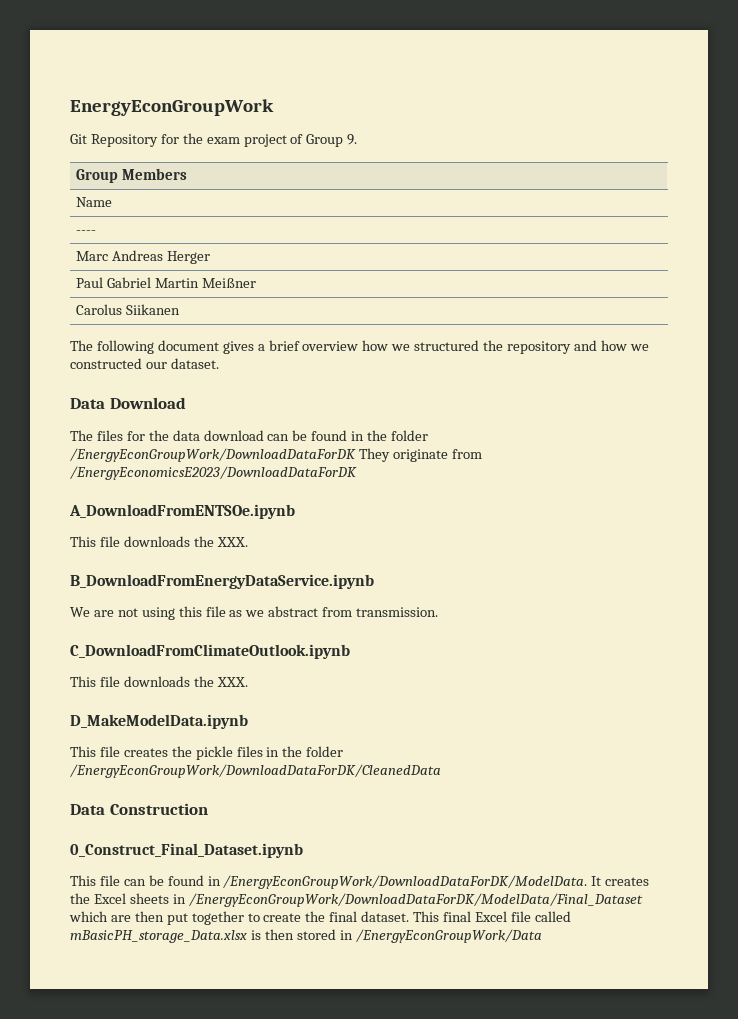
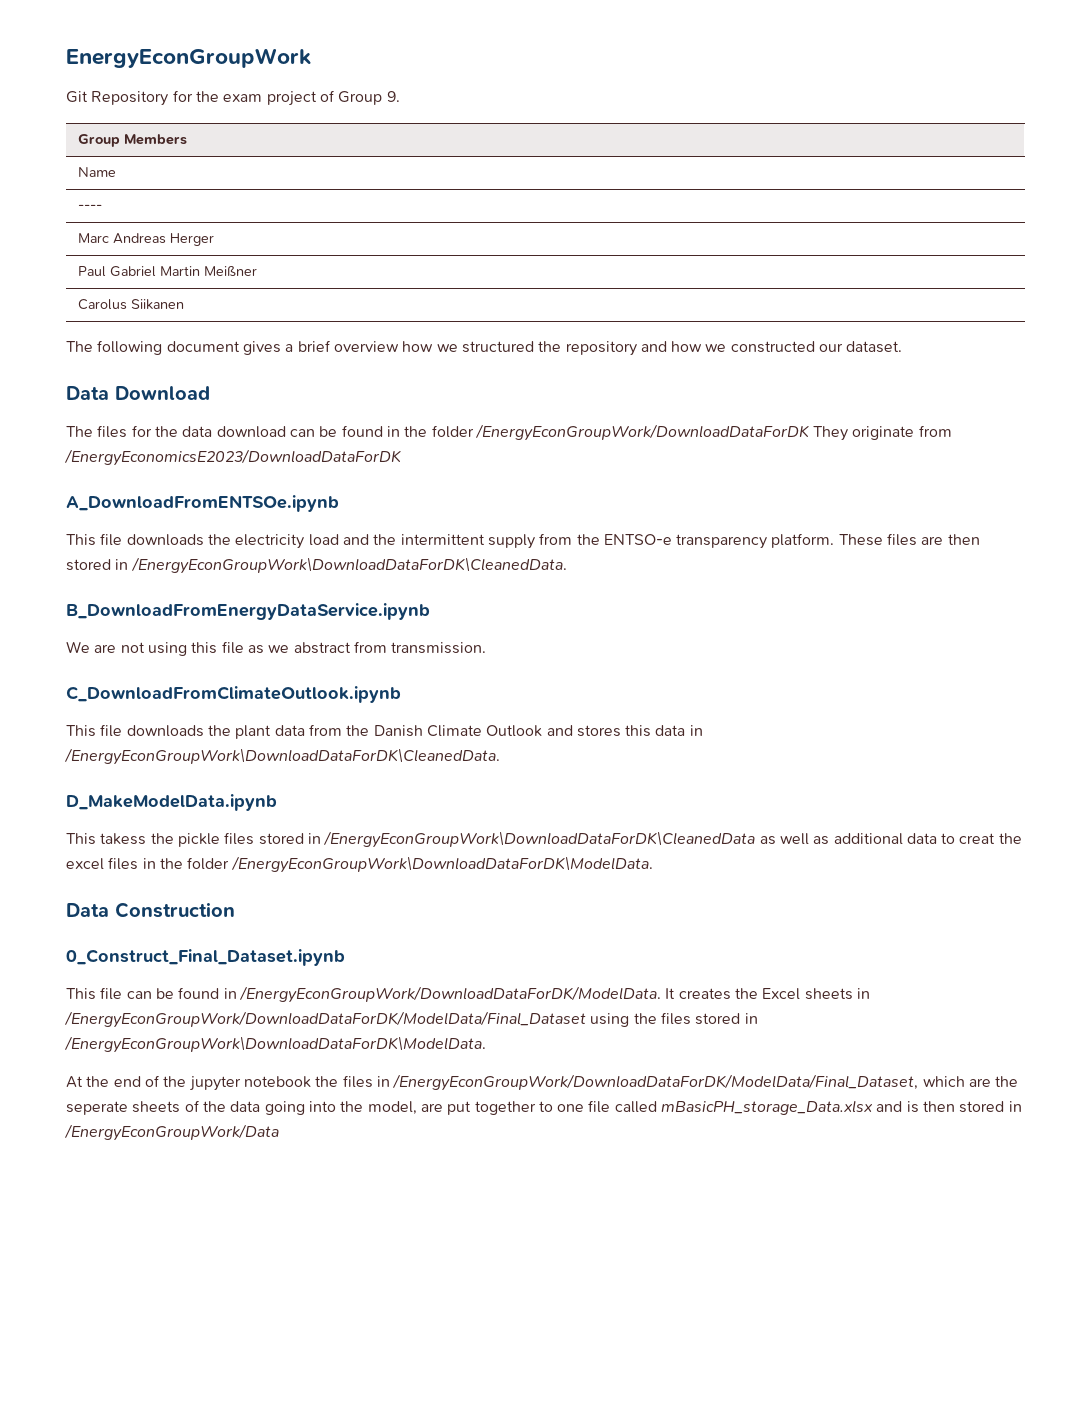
[216,537,248,547] XXX. -> [235,533,980,549] [66,557,567,574] electricity load and the intermittent supply from the ENTSO-e transparency platform. These files are then stored in /EnergyEconGroupWork\DownloadDataForDK\CleanedData.
[216,677,248,687] XXX. -> [235,724,703,739] [64,748,500,765] plant data from the Danish Climate Outlook and stores this data in /EnergyEconGroupWork\DownloadDataForDK\CleanedData.
[99,746,168,757] file creates -> [100,833,147,845] takess
[266,746,344,757] [70,764,441,778] in the folder /EnergyEconGroupWork/DownloadDataForDK/CleanedData -> [258,831,1022,848] [66,856,653,873] stored in /EnergyEconGroupWork\DownloadDataForDK\CleanedData as well as additional data to creat the excel files in the folder /EnergyEconGroupWork\DownloadDataForDK\ModelData.
[69,911,507,925] which are then put together to create the final dataset. This final Excel -> [590,1012,758,1027] [64,1036,486,1053] [66,1074,1019,1091] [66,1100,585,1115] using the files stored in /EnergyEconGroupWork\DownloadDataForDK\ModelData. // At the end of the jupyter notebook the files in /EnergyEconGroupWork/DownloadDataForDK/ModelData/Final_Dataset, which are the seperate sheets of the data going into the model, are put together to one
(247, 936) none -> [876,1101,903,1112] and

